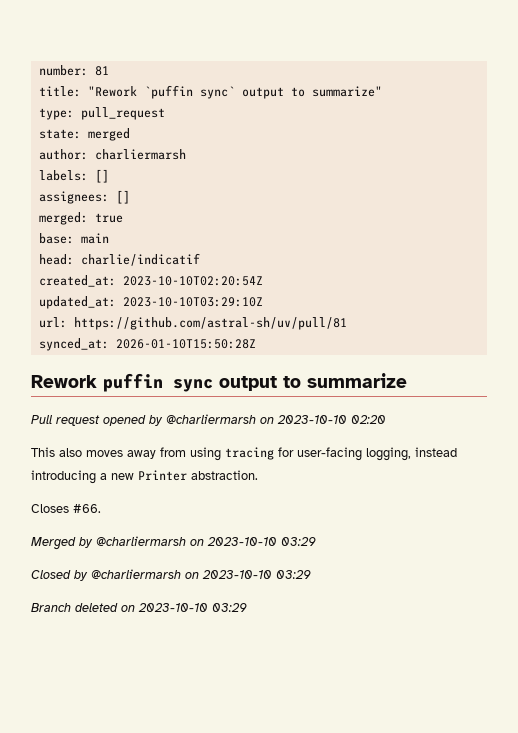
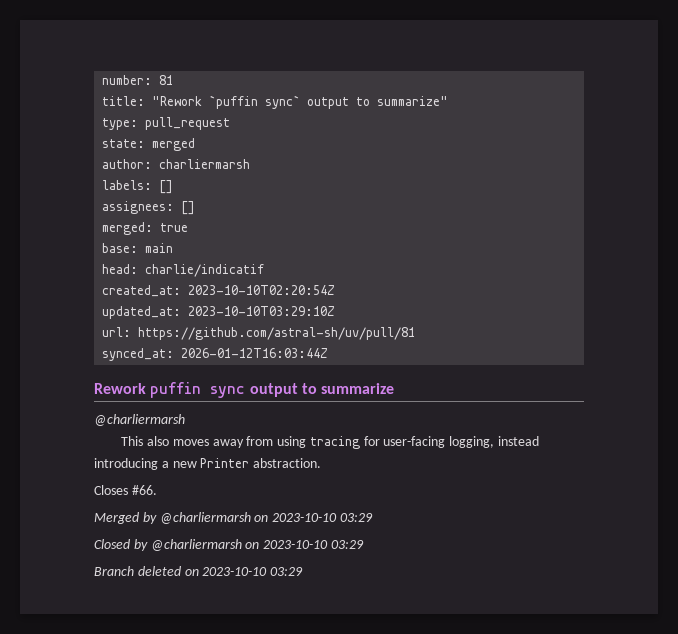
[115,339,256,349] 2026-01-10T15:50:28Z -> [181,348,329,358] 2026-01-12T16:03:44Z
[31,414,386,426] Pull request opened by @charliermarsh on 2023-10-10 02:20 -> [94,414,185,426] @charliermarsh

